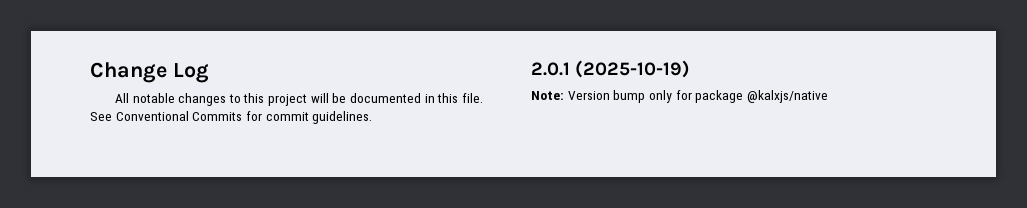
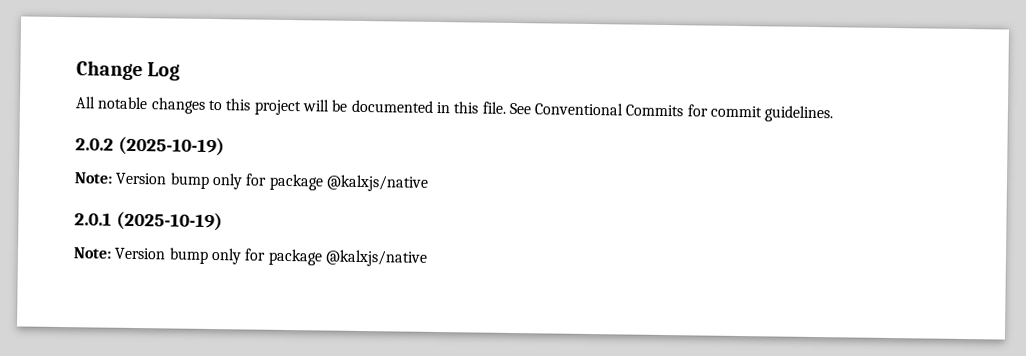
(373, 117) none -> [75,136,225,157] [74,172,429,192] // 2.0.2 (2025-10-19) // Note: Version bump only for package @kalxjs/native

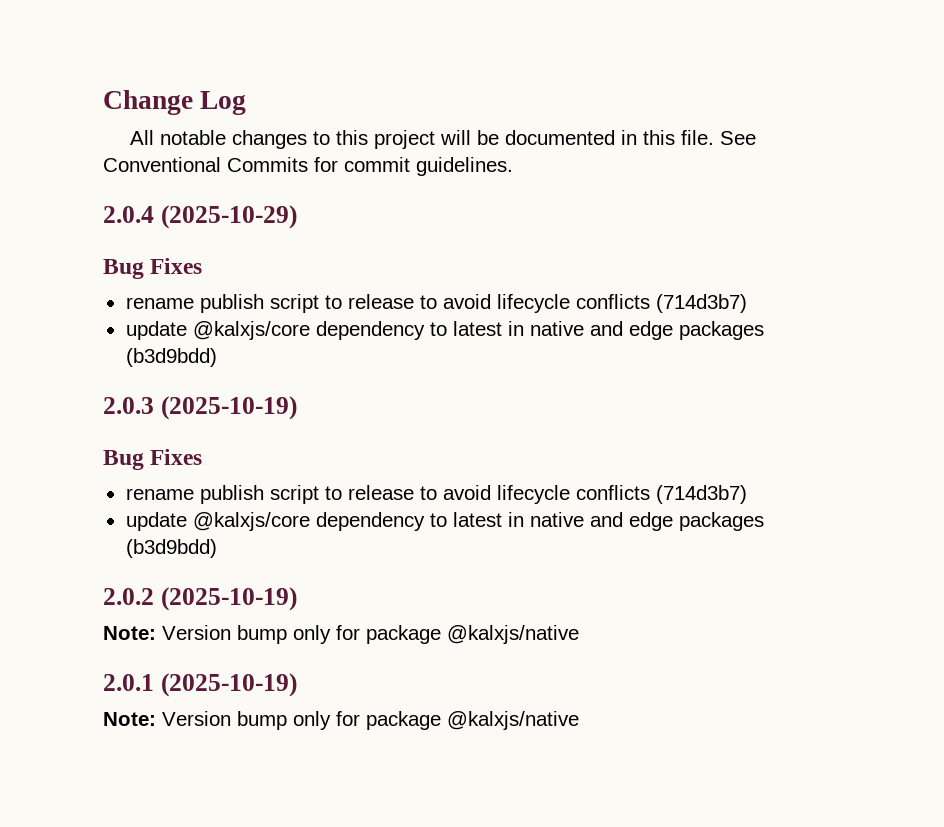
(834, 114) none -> [103,205,297,229] [103,258,203,279] [125,294,747,313] [125,321,764,340] [125,348,217,367] [103,396,297,420] [103,449,203,470] [125,485,747,504] [125,512,764,531] [125,539,217,558] // 2.0.4 (2025-10-29) // Bug Fixes // rename publish script to release to avoid lifecycle conflicts (714d3b7) // update @kalxjs/core dependency to latest in native and edge packages (b3d9bdd) // 2.0.3 (2025-10-19) // Bug Fixes // rename publish script to release to avoid lifecycle conflicts (714d3b7) // update @kalxjs/core dependency to latest in native and edge packages (b3d9bdd)

